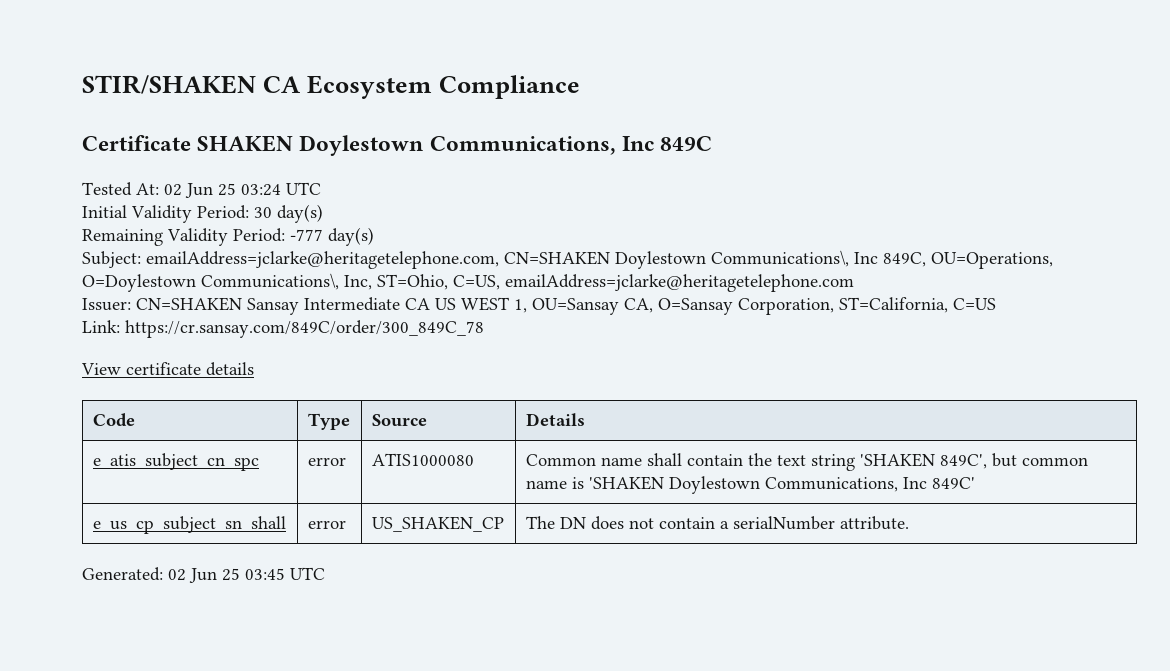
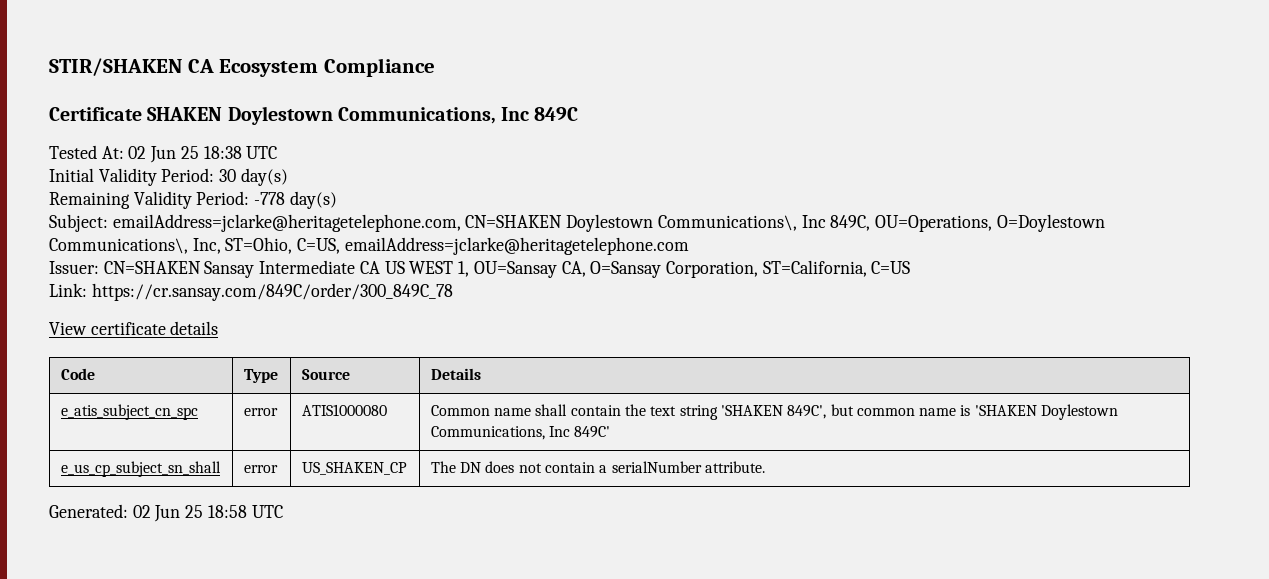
[241,184,281,196] 03:24 -> [203,146,242,159] 18:38
[290,229,323,241] -777 -> [254,192,286,205] -778
[245,568,285,580] 03:45 -> [207,505,247,518] 18:58

